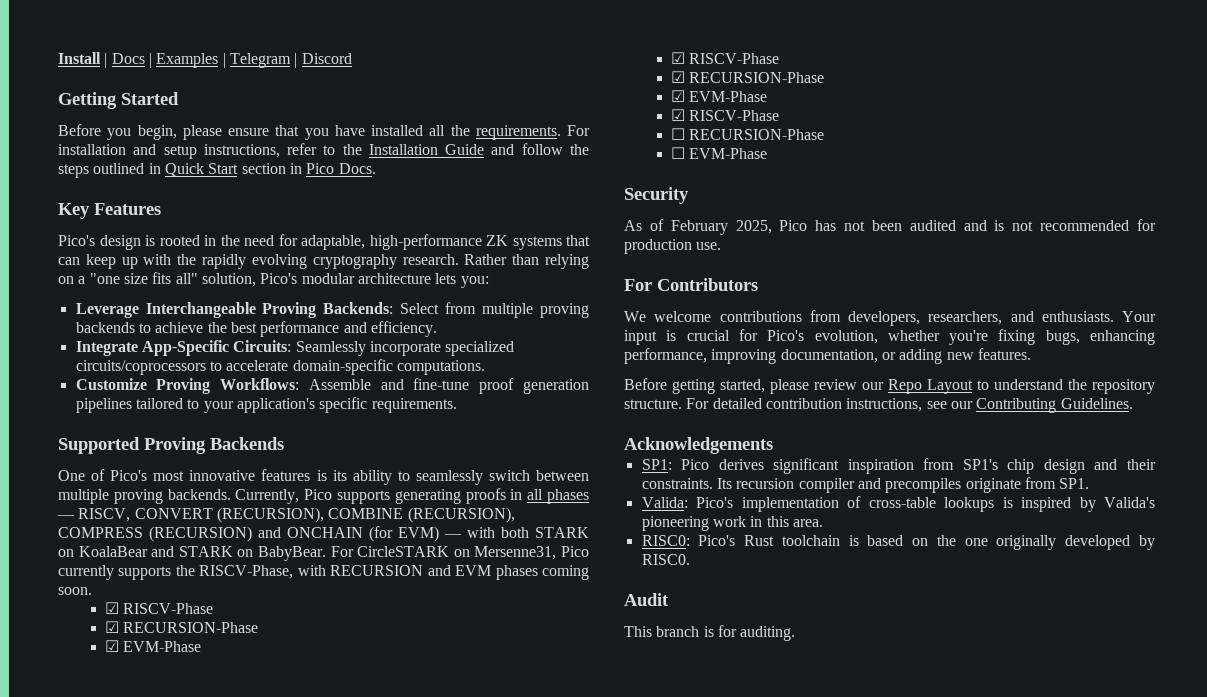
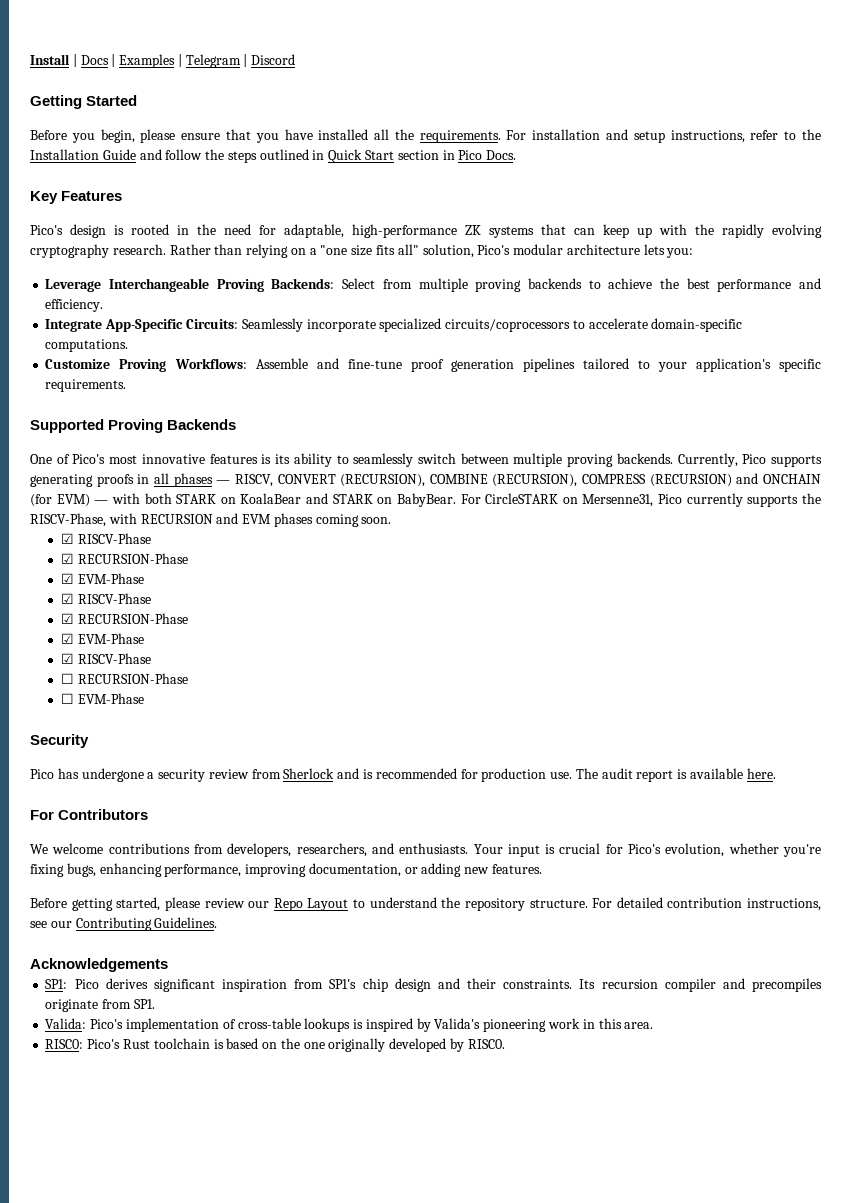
[624,219,956,235] As of February 2025, Pico has not been audited -> [30,768,335,782] Pico has undergone a security review from Sherlock
[1012,221,1034,231] not -> (374, 774) none
(722, 246) none -> [575,768,776,782] The audit report is available here.
[624,593,669,606] [624,625,796,641] // Audit // This branch is for auditing. -> (505, 1044) none

